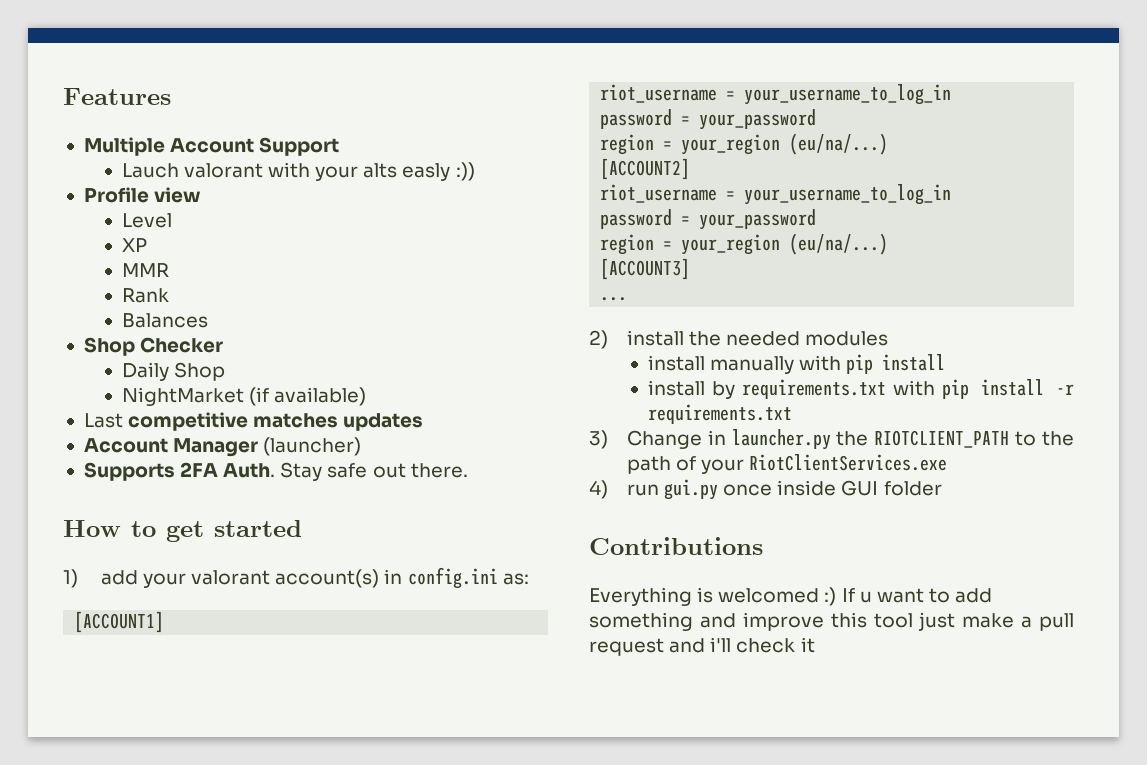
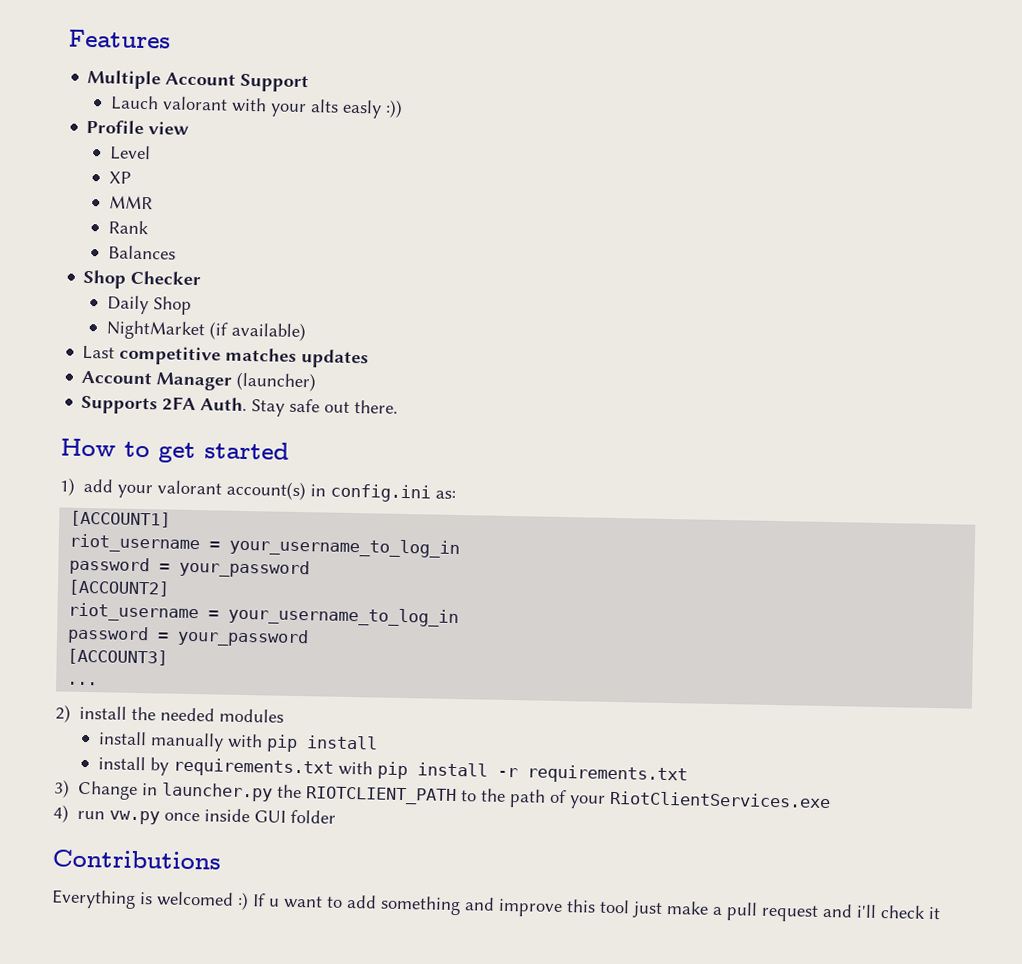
[600,133,889,155] // region = your_region (eu/na/...) -> (311, 568) none
[600,233,889,255] // region = your_region (eu/na/...) -> (310, 637) none
[664,479,719,500] gui.py -> [109,810,161,825] vw.py

